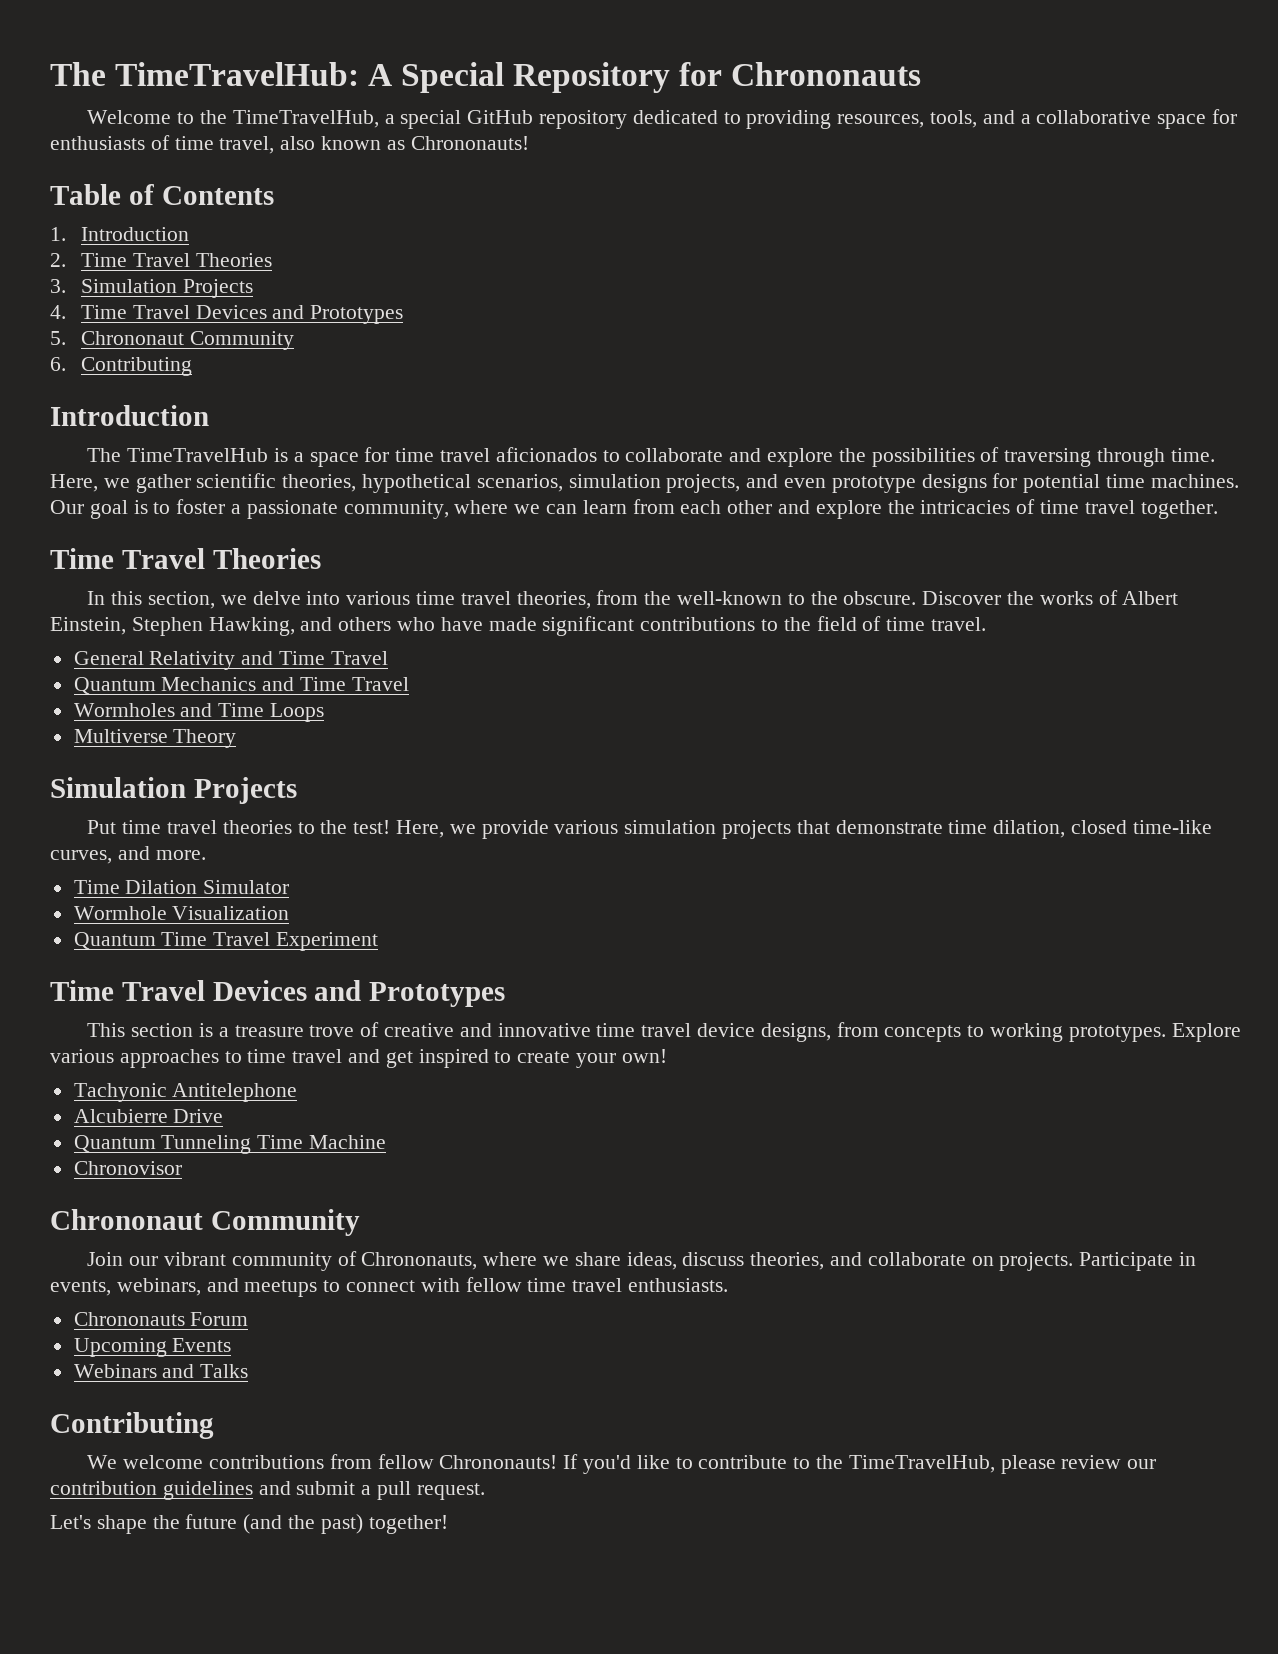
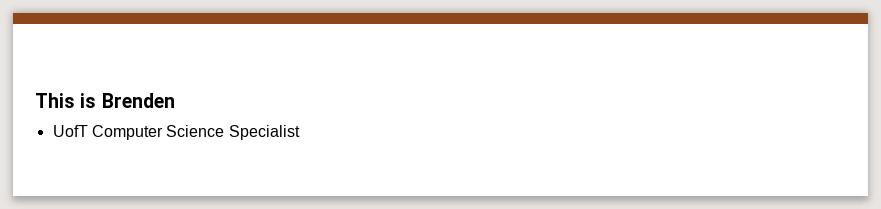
[50,62,922,93] [87,109,1238,129] [50,135,529,154] [50,184,274,205] [50,227,189,241] [50,253,272,267] [50,279,253,298] [50,305,404,324] [50,331,294,350] [50,357,192,376] [50,405,209,426] [87,447,1215,467] [50,473,1239,493] [50,499,1218,519] [50,548,321,569] [87,590,1179,609] [50,616,987,636] [73,651,388,670] [73,677,409,694] [73,703,325,722] [73,729,237,748] [50,777,297,804] [87,820,1212,839] [50,846,206,864] [73,880,290,894] [73,906,290,920] [73,932,379,951] [50,980,506,1007] [87,1022,1241,1042] [50,1049,667,1068] [73,1083,298,1102] [73,1109,224,1123] [73,1135,387,1154] [73,1161,182,1175] [50,1209,360,1236] [87,1251,1197,1271] [50,1277,729,1297] [73,1312,249,1326] [73,1338,232,1357] [73,1364,249,1378] [50,1412,214,1439] [87,1454,1157,1474] [50,1481,485,1500] [50,1514,448,1534] The TimeTravelHub: A Special Repository for Chrononauts // Welcome to the TimeTravelHub, a special GitHub repository dedicated to providing resources, tools, and a collaborative space for enthusiasts of time travel, also known as Chrononauts! // Table of Contents // 1. Introduction // 2. Time Travel Theories // 3. Simulation Projects // 4. Time Travel Devices and Prototypes // 5. Chrononaut Community // 6. Contributing // Introduction // The TimeTravelHub is a space for time travel aficionados to collaborate and explore the possibilities of traversing through time. Here, we gather scientific theories, hypothetical scenarios, simulation projects, and even prototype designs for potential time machines. Our goal is to foster a passionate community, where we can learn from each other and explore the intricacies of time travel together. // Time Travel Theories // In this section, we delve into various time travel theories, from the well-known to the obscure. Discover the works of Albert Einstein, Stephen Hawking, and others who have made significant contributions to the field of time travel. // General Relativity and Time Travel // Quantum Mechanics and Time Travel // Wormholes and Time Loops // Multiverse Theory // Simulation Projects // Put time travel theories to the test! Here, we provide various simulation projects that demonstrate time dilation, closed time-like curves, and more. // Time Dilation Simulator // Wormhole Visualization // Quantum Time Travel Experiment // Time Travel Devices and Prototypes // This section is a treasure trove of creative and innovative time travel device designs, from concepts to working prototypes. Explore various approaches to time travel and get inspired to create your own! // Tachyonic Antitelephone // Alcubierre Drive // Quantum Tunneling Time Machine // Chronovisor // Chrononaut Community // Join our vibrant community of Chrononauts, where we share ideas, discuss theories, and collaborate on projects. Participate in events, webinars, and meetups to connect with fellow time travel enthusiasts. // Chrononauts Forum // Upcoming Events // Webinars and Talks // Contributing // We welcome contributions from fellow Chrononauts! If you'd like to contribute to the TimeTravelHub, please review our contribution guidelines and submit a pull request. // Let's shape the future (and the past) together! -> [35,93,175,108] [52,125,300,140] This is Brenden // UofT Computer Science Specialist

